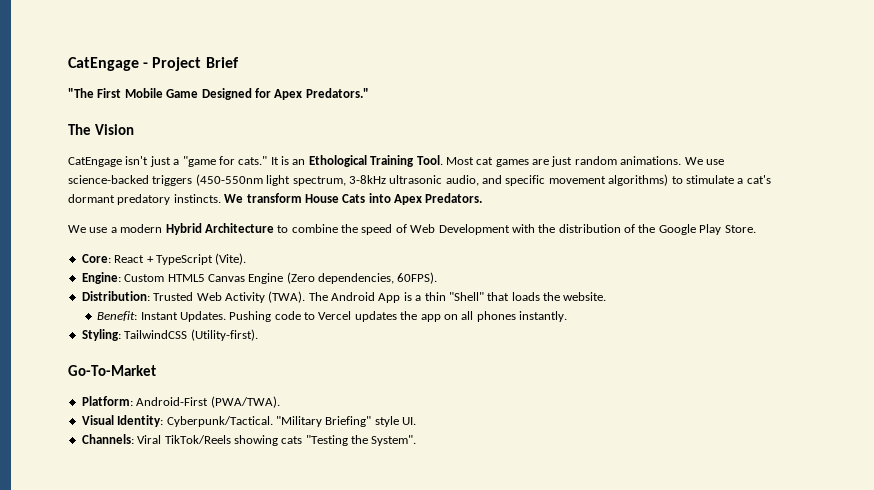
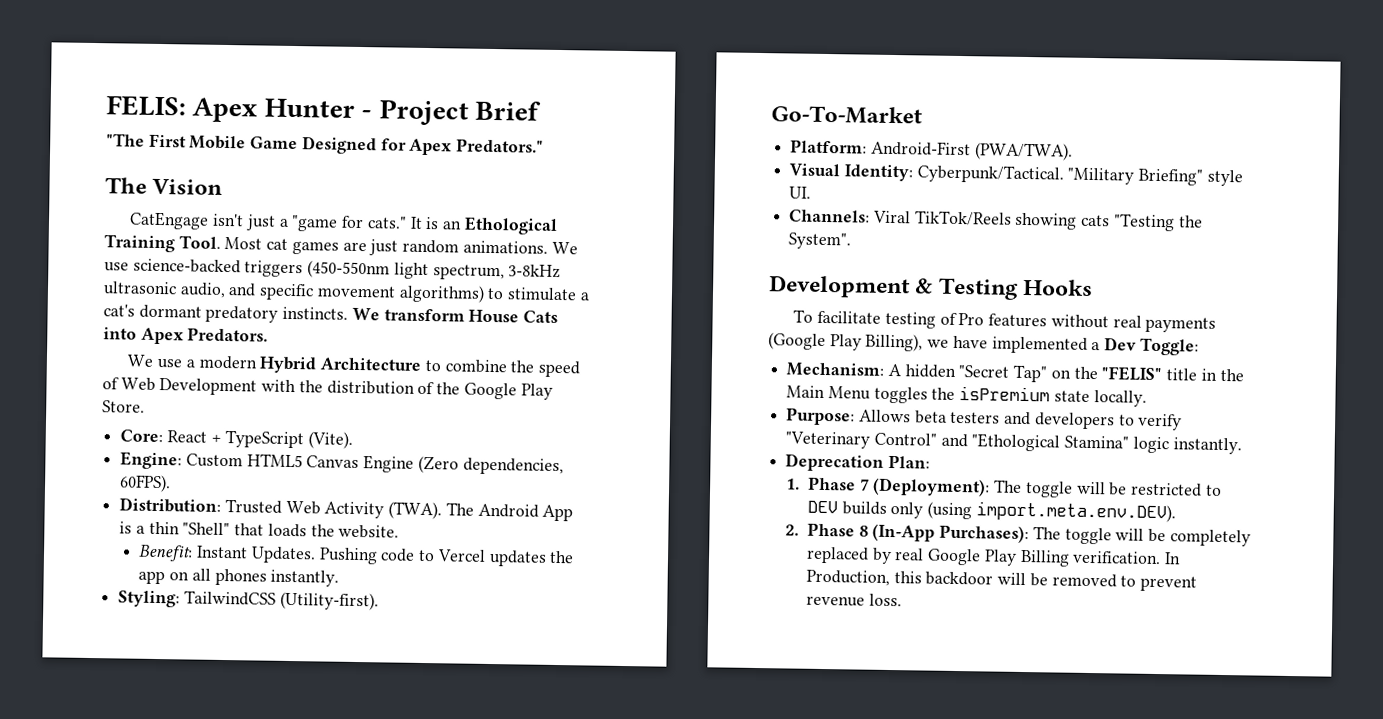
[68,57,139,71] CatEngage -> [106,95,355,123] FELIS: Apex Hunter
(417, 440) none -> [768,275,1094,300] [793,309,1217,333] [768,332,1199,356] [786,362,1244,383] [786,385,1147,407] [786,407,1183,431] [785,431,1242,455] [785,453,930,472] [786,476,1222,498] [806,500,1176,523] [785,522,1251,547] [805,546,1182,567] [805,569,1198,592] [805,593,902,607] // Development & Testing Hooks // To facilitate testing of Pro features without real payments (Google Play Billing), we have implemented a Dev Toggle: // Mechanism: A hidden "Secret Tap" on the "FELIS" title in the Main Menu toggles the isPremium state locally. // Purpose: Allows beta testers and developers to verify "Veterinary Control" and "Ethological Stamina" logic instantly. // Deprecation Plan: // 1. Phase 7 (Deployment): The toggle will be restricted to DEV builds only (using import.meta.env.DEV). // 2. Phase 8 (In-App Purchases): The toggle will be completely replaced by real Google Play Billing verification. In Production, this backdoor will be removed to prevent revenue loss.

